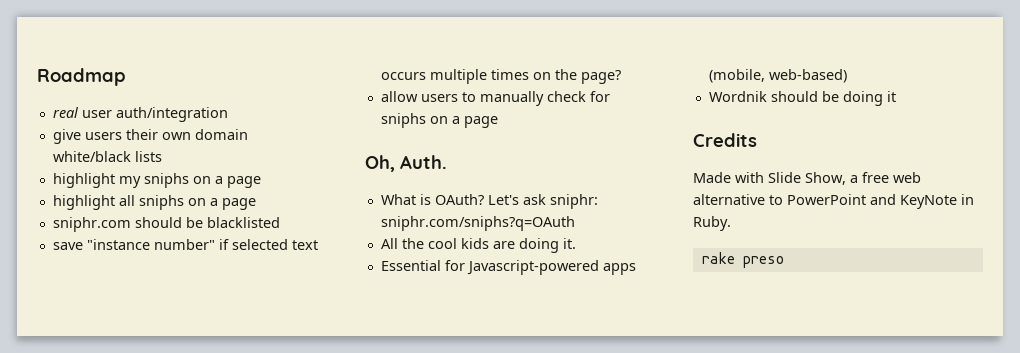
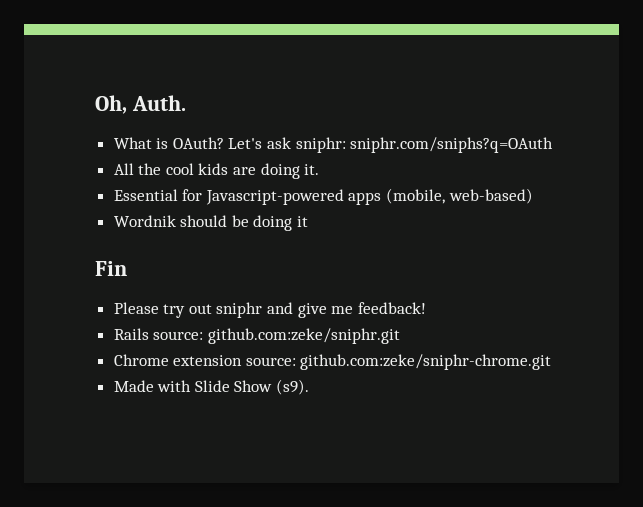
[37,68,126,86] [52,107,228,122] [52,129,248,144] [52,151,162,162] [52,173,261,188] [52,195,256,210] [52,217,280,232] [52,239,318,250] [380,69,621,84] [380,91,610,106] [380,113,498,128] Roadmap // real user auth/integration // give users their own domain white/black lists // highlight my sniphs on a page // highlight all sniphs on a page // sniphr.com should be blacklisted // save "instance number" if selected text occurs multiple times on the page? // allow users to manually check for sniphs on a page // -> (95, 104) none
[693,133,757,147] [693,172,921,185] [693,194,974,209] [693,216,731,231] [701,252,784,268] Credits // Made with Slide Show, a free web alternative to PowerPoint and KeyNote in Ruby. // rake preso -> [95,261,127,276] [113,302,426,318] [113,328,400,344] [113,354,552,370] [113,379,310,395] Fin // Please try out sniphr and give me feedback! // Rails source: github.com:zeke/sniphr.git // Chrome extension source: github.com:zeke/sniphr-chrome.git // Made with Slide Show (s9).

